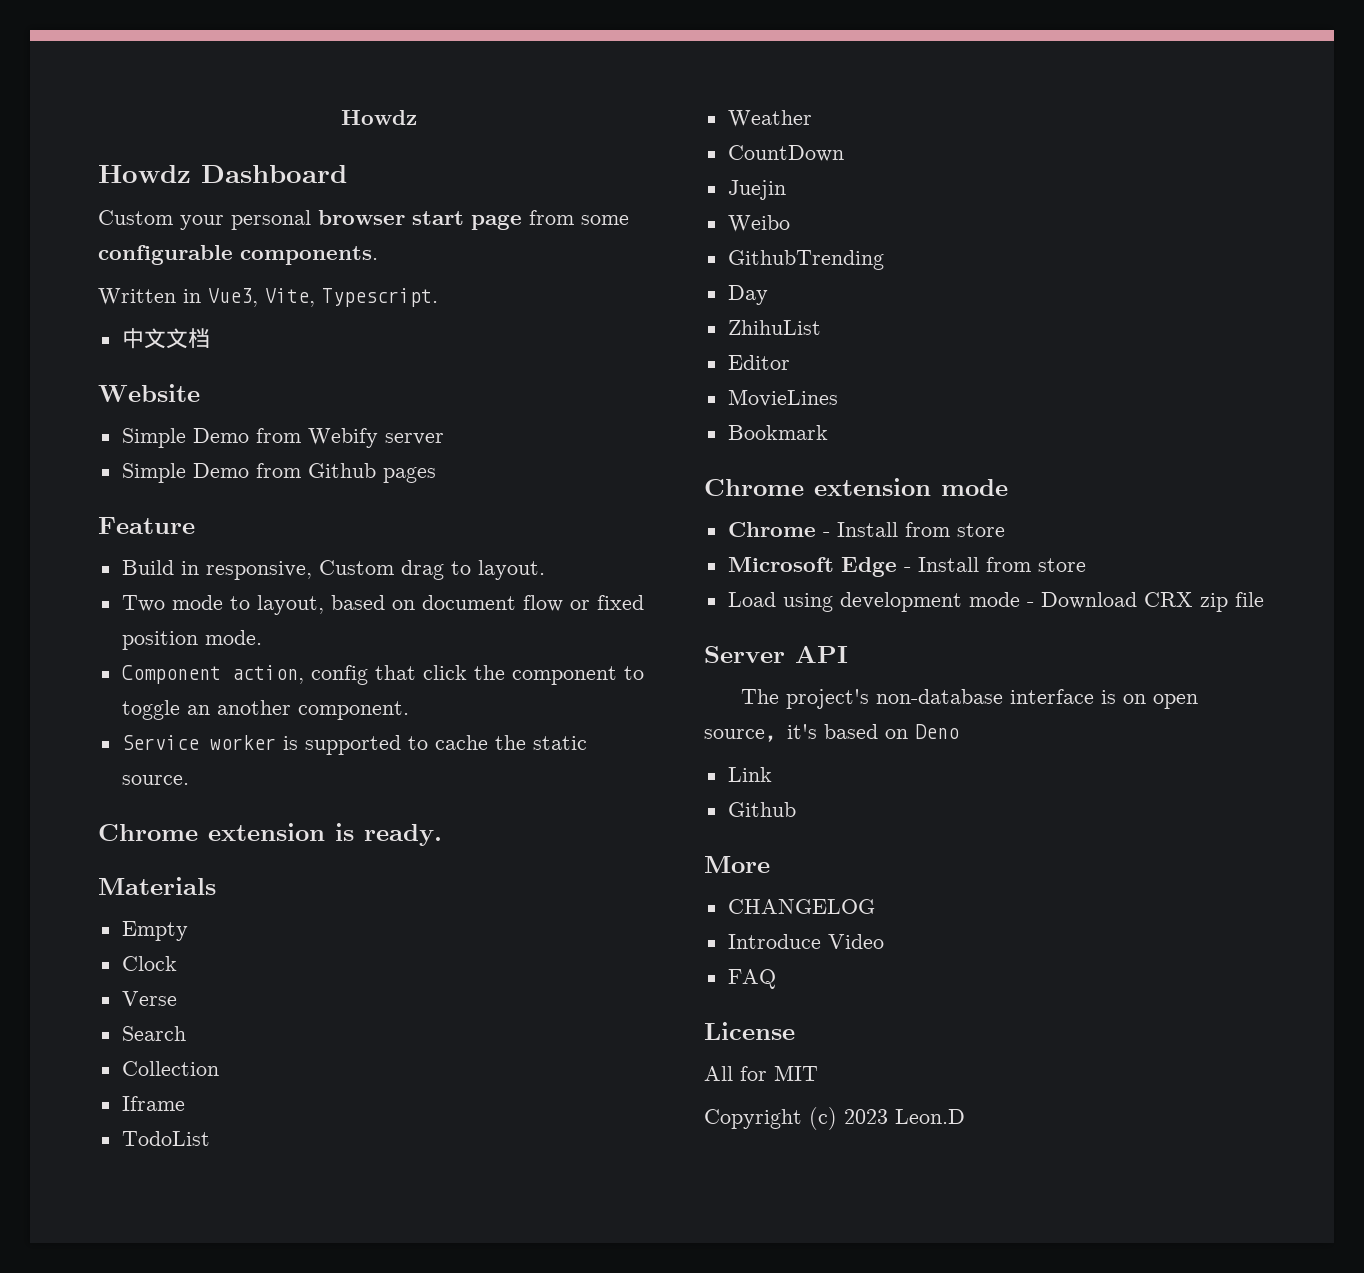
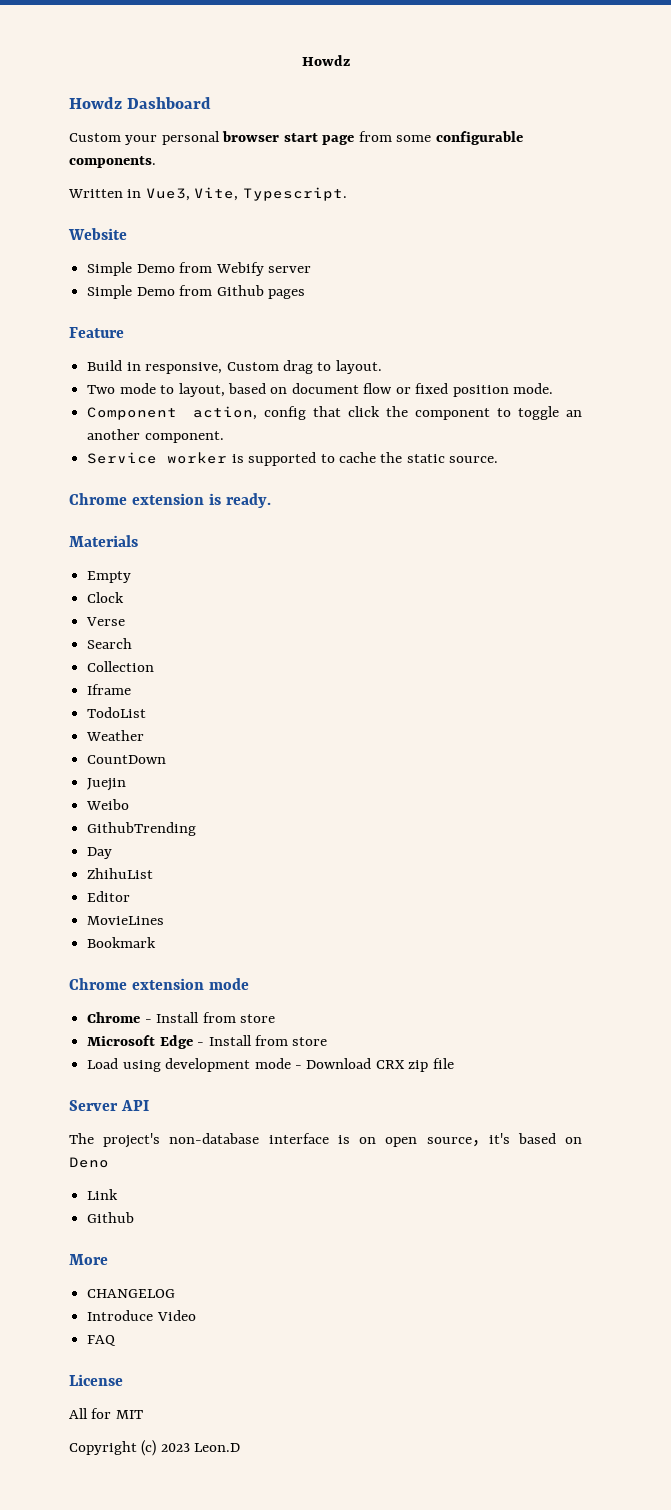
[121,328,210,349] // 中文文档 -> (347, 194) none

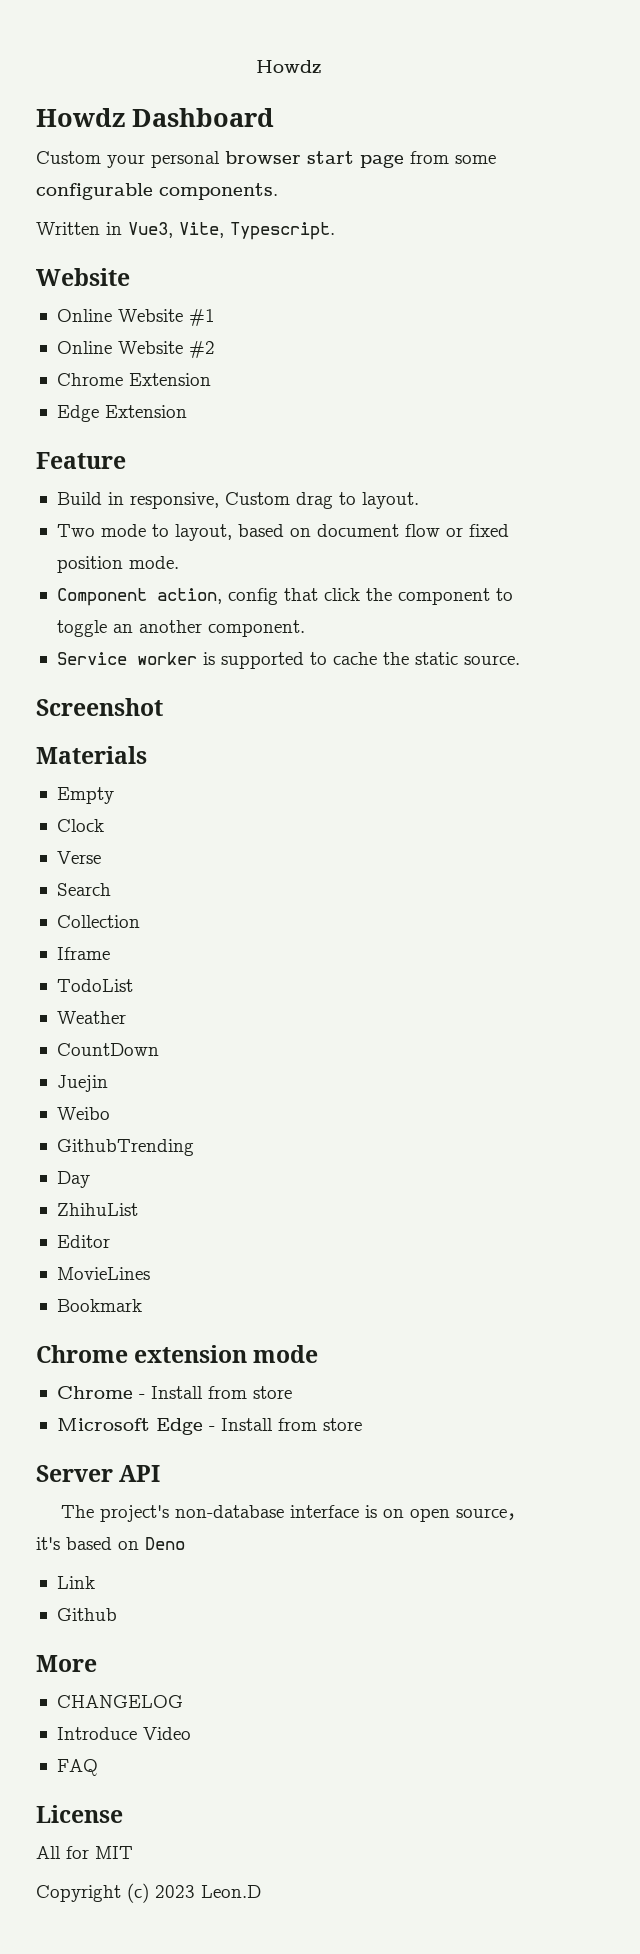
[87,262,311,276] [87,285,305,299] Simple Demo from Webify server // Simple Demo from Github pages -> [56,309,215,326] [56,341,215,358] [56,373,211,386] [56,405,187,422] Online Website #1 // Online Website #2 // Chrome Extension // Edge Extension
[69,493,271,508] Chrome extension is ready. -> [36,698,163,716] Screenshot
[87,1058,454,1072] // Load using development mode - Download CRX zip file -> (362, 1424) none

